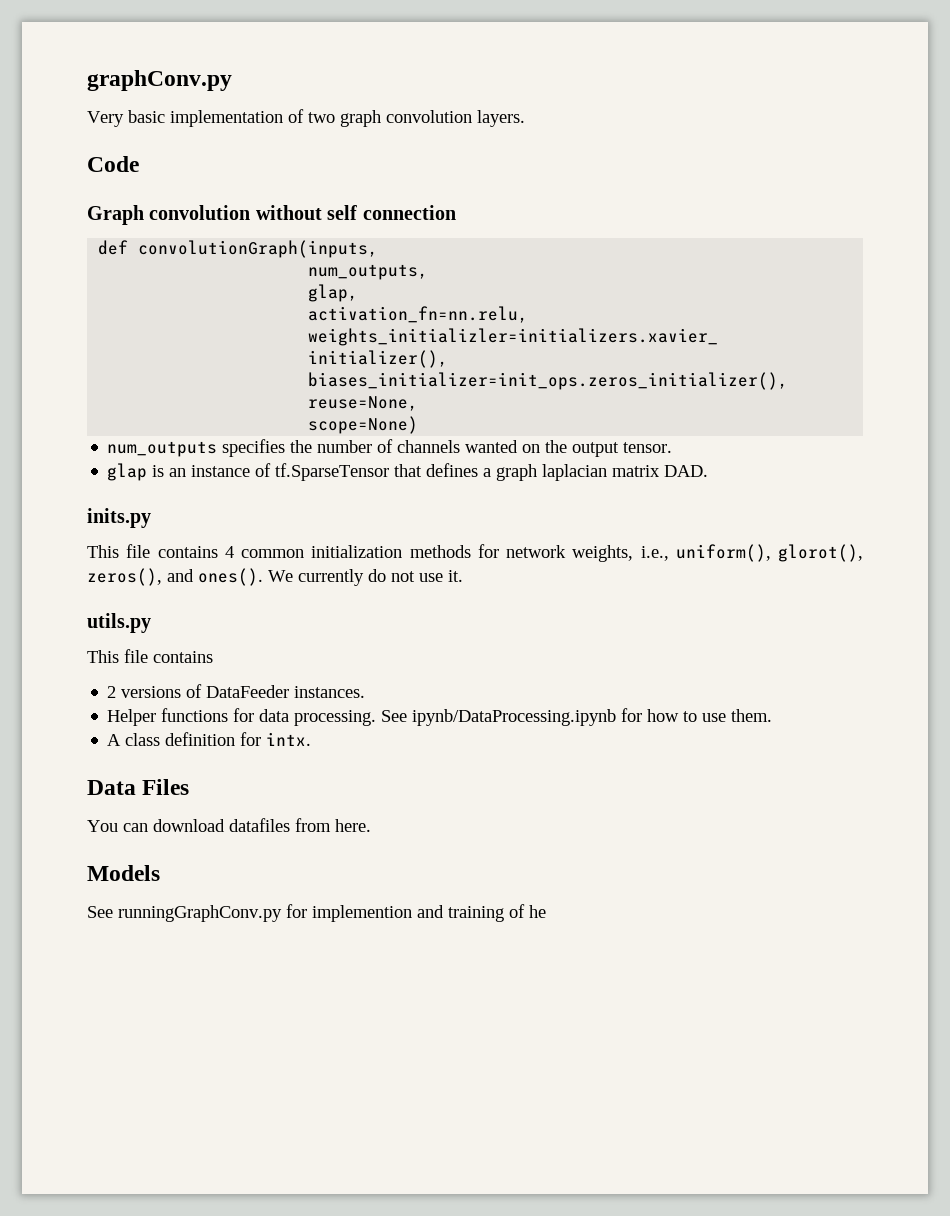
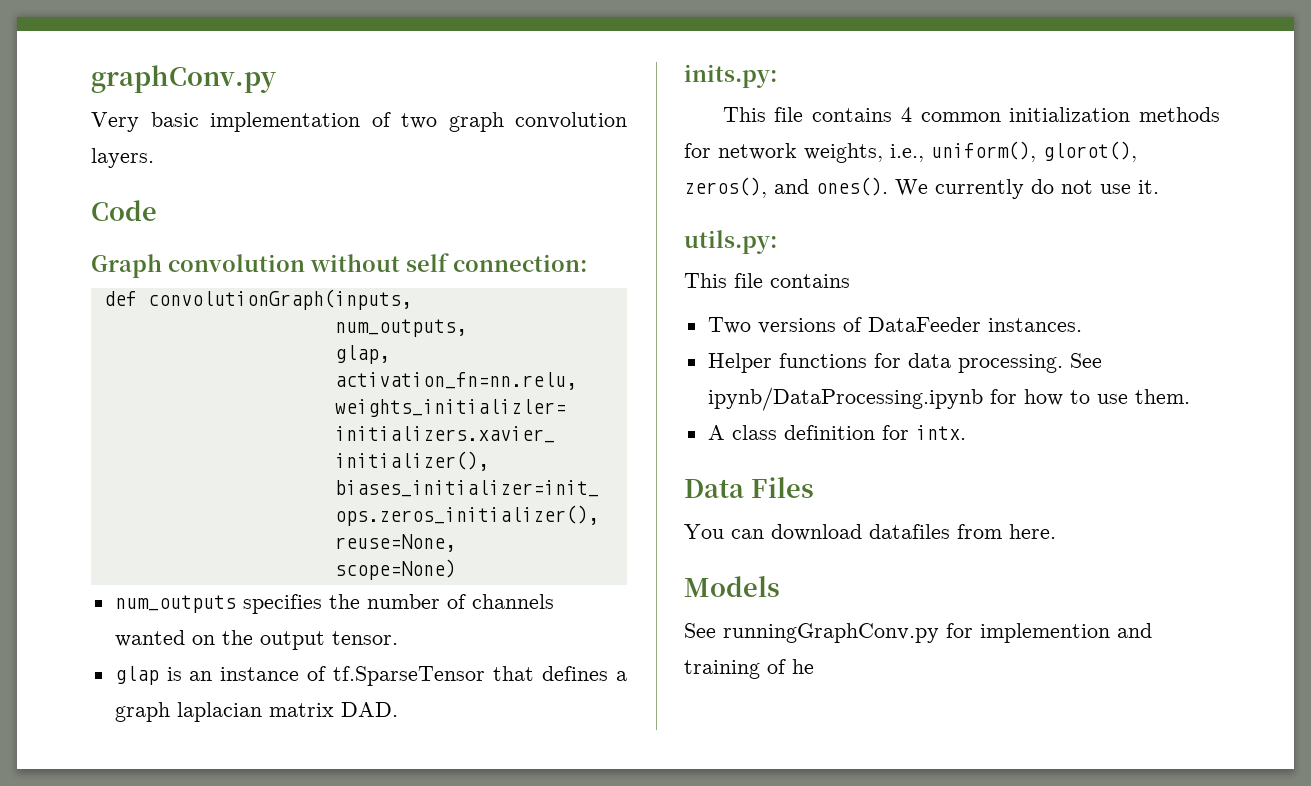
[362,205,456,220] connection -> [453,254,587,272] connection:
[87,508,151,528] inits.py -> [684,64,777,88] inits.py:
[87,613,151,633] utils.py -> [684,230,777,254] utils.py:
[107,686,117,698] 2 -> [707,317,751,334] Two

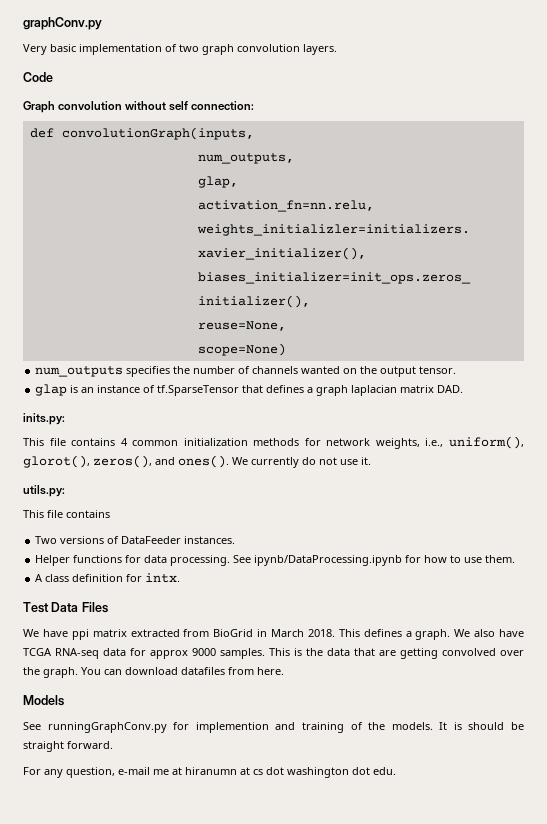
(966, 432) none -> [23,602,49,613] Test
(814, 487) none -> [23,629,524,640] [23,648,524,659] [23,667,78,678] We have ppi matrix extracted from BioGrid in March 2018. This defines a graph. We also have TCGA RNA-seq data for approx 9000 samples. This is the data that are getting convolved over the graph.
[792,659,814,674] he -> [368,722,524,730] [23,741,113,752] [23,767,396,778] the models. It is should be straight forward. // For any question, e-mail me at hiranumn at cs dot washington dot edu.

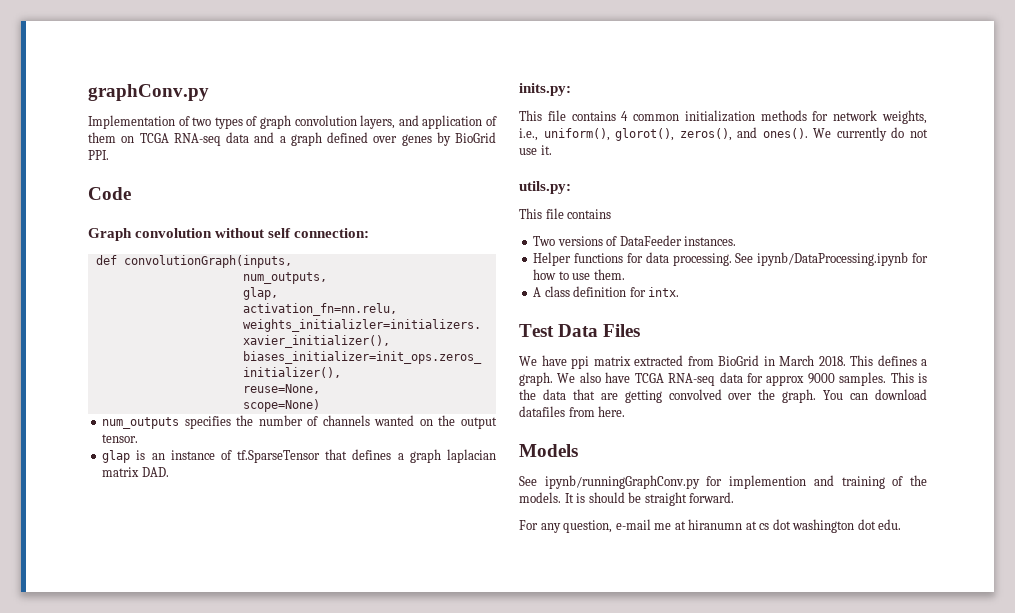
[23,44,337,55] Very basic implementation of two graph convolution layers. -> [88,115,498,129] [88,132,496,146] [88,150,109,160] Implementation of two types of graph convolution layers, and application of them on TCGA RNA-seq data and a graph defined over genes by BioGrid PPI.
[47,722,167,733] runningGraphConv.py -> [544,475,700,489] ipynb/runningGraphConv.py

